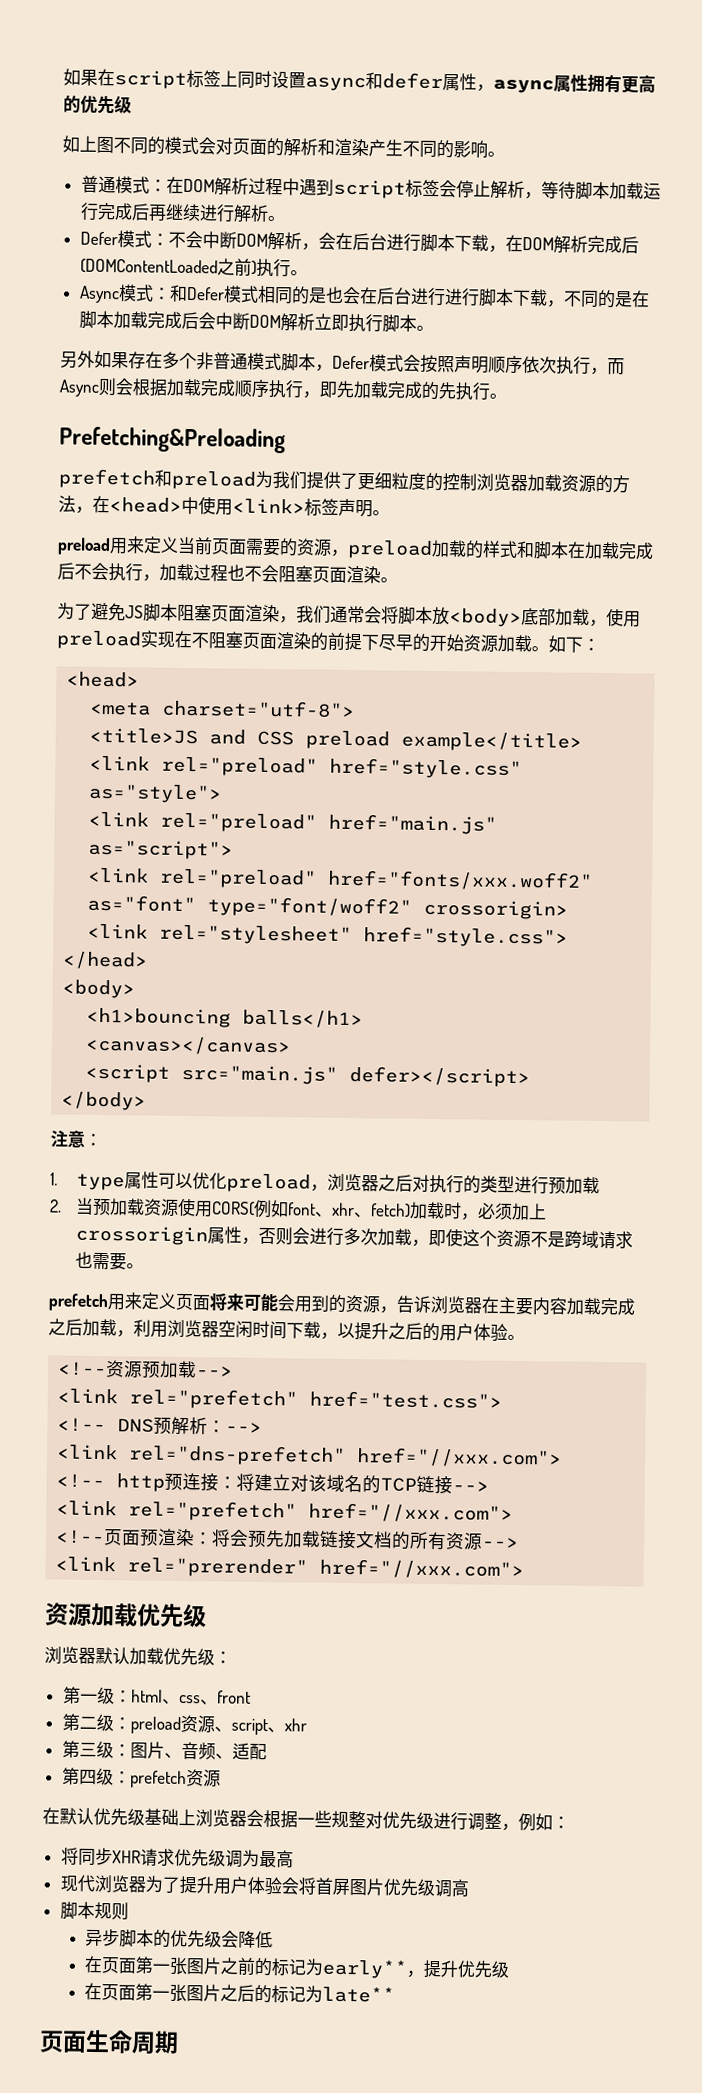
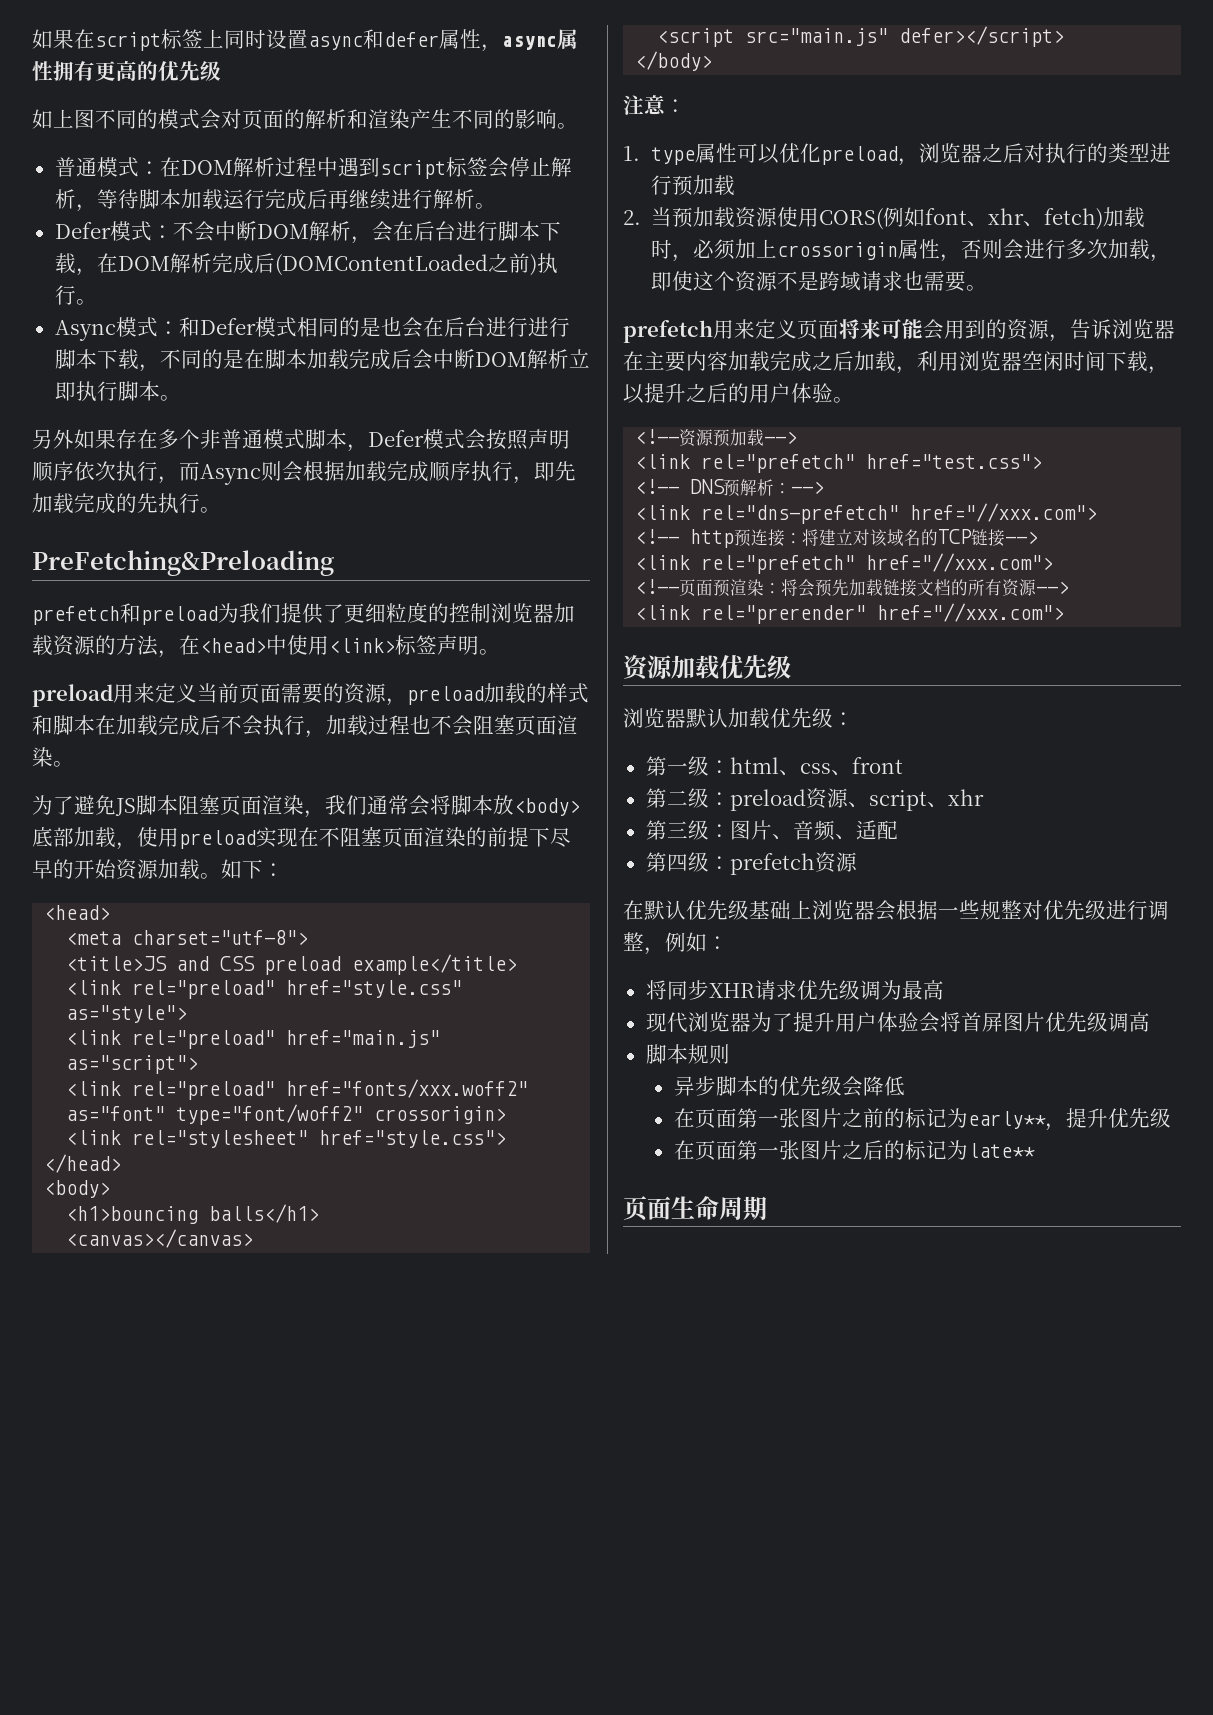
[59,426,286,454] Prefetching&Preloading -> [32,550,334,576] PreFetching&Preloading

